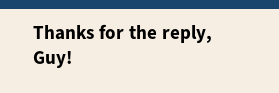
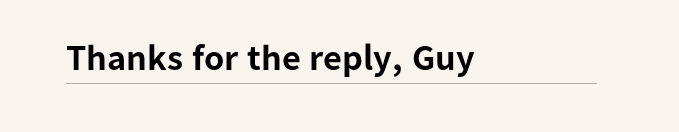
[33,51,72,68] Guy! -> [412,46,476,77] Guy

